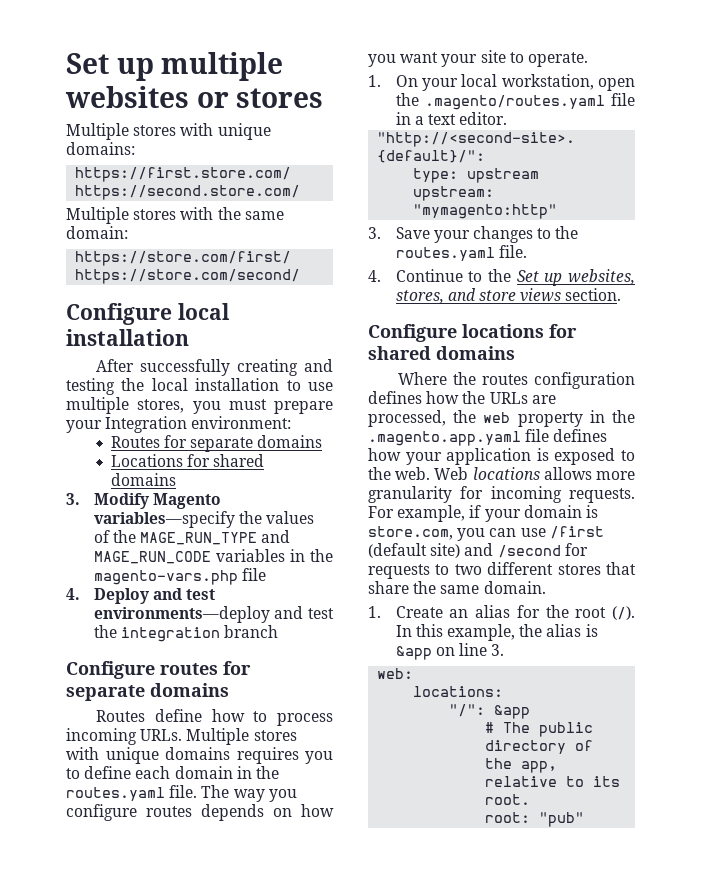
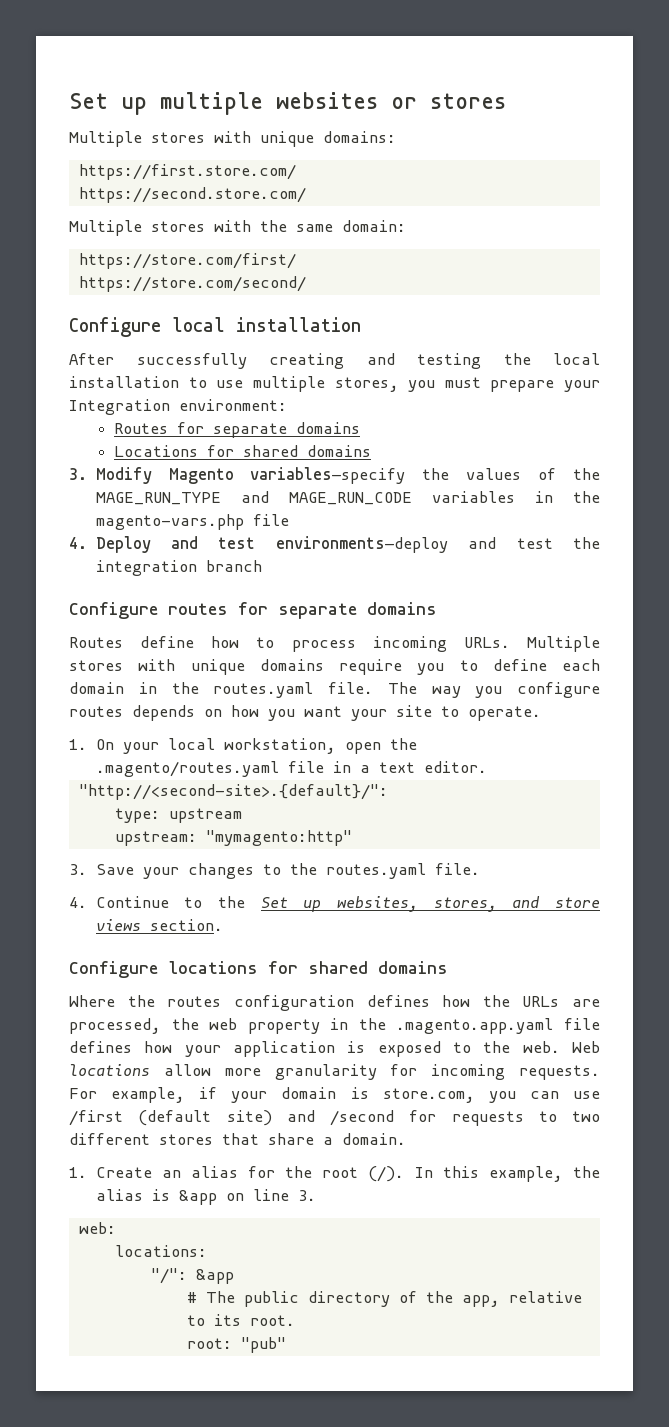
[236,747,299,764] requires -> [339,659,402,675] require
[543,467,592,480] allows -> [163,1064,211,1076] allow
[413,581,480,594] the same -> [323,1137,333,1145] a

